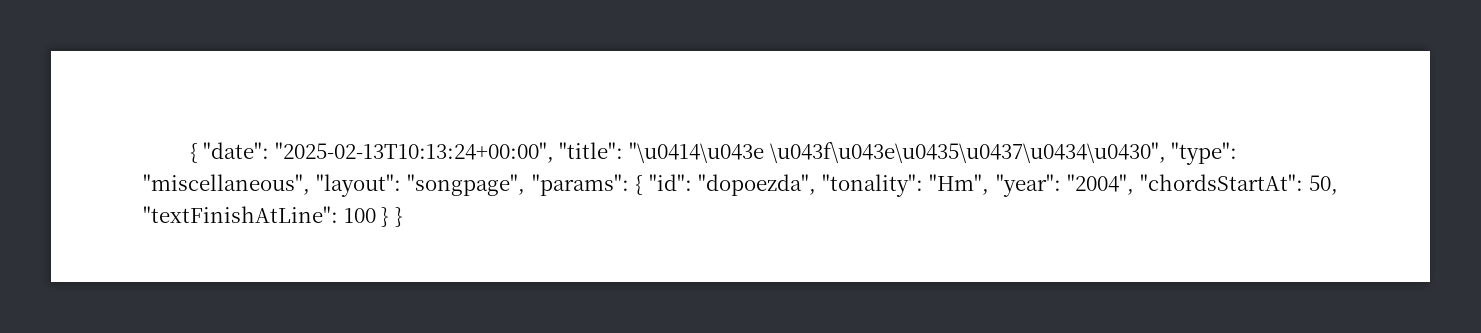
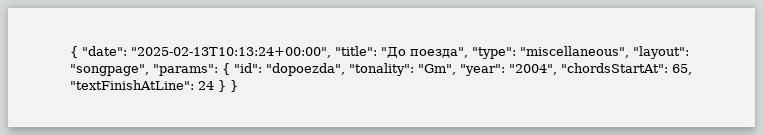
[628,142,1166,163] "\u0414\u043e \u043f\u043e\u0435\u0437\u0434\u0430", -> [381,47,468,58] "До поезда",
[929,174,990,195] "Hm", -> [418,64,456,75] "Gm",
[1308,175,1338,195] [143,206,376,223] 50, "textFinishAtLine": 100 -> [672,64,692,75] [70,80,214,90] 65, "textFinishAtLine": 24

